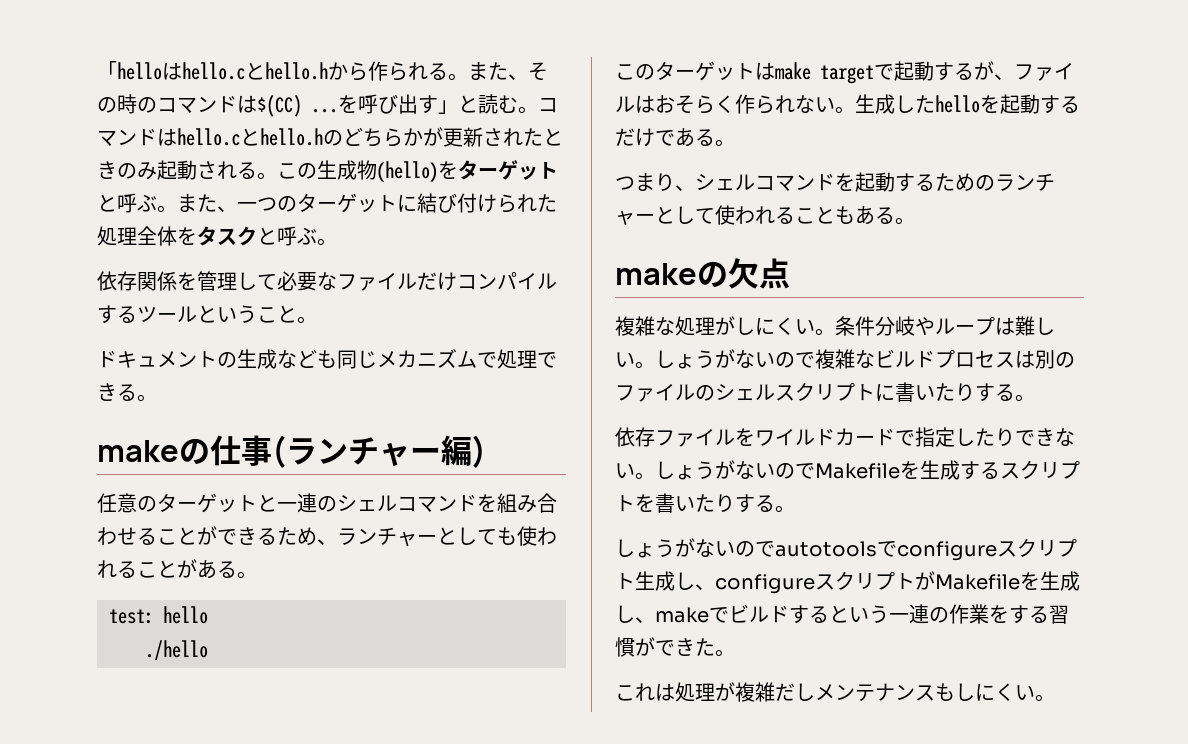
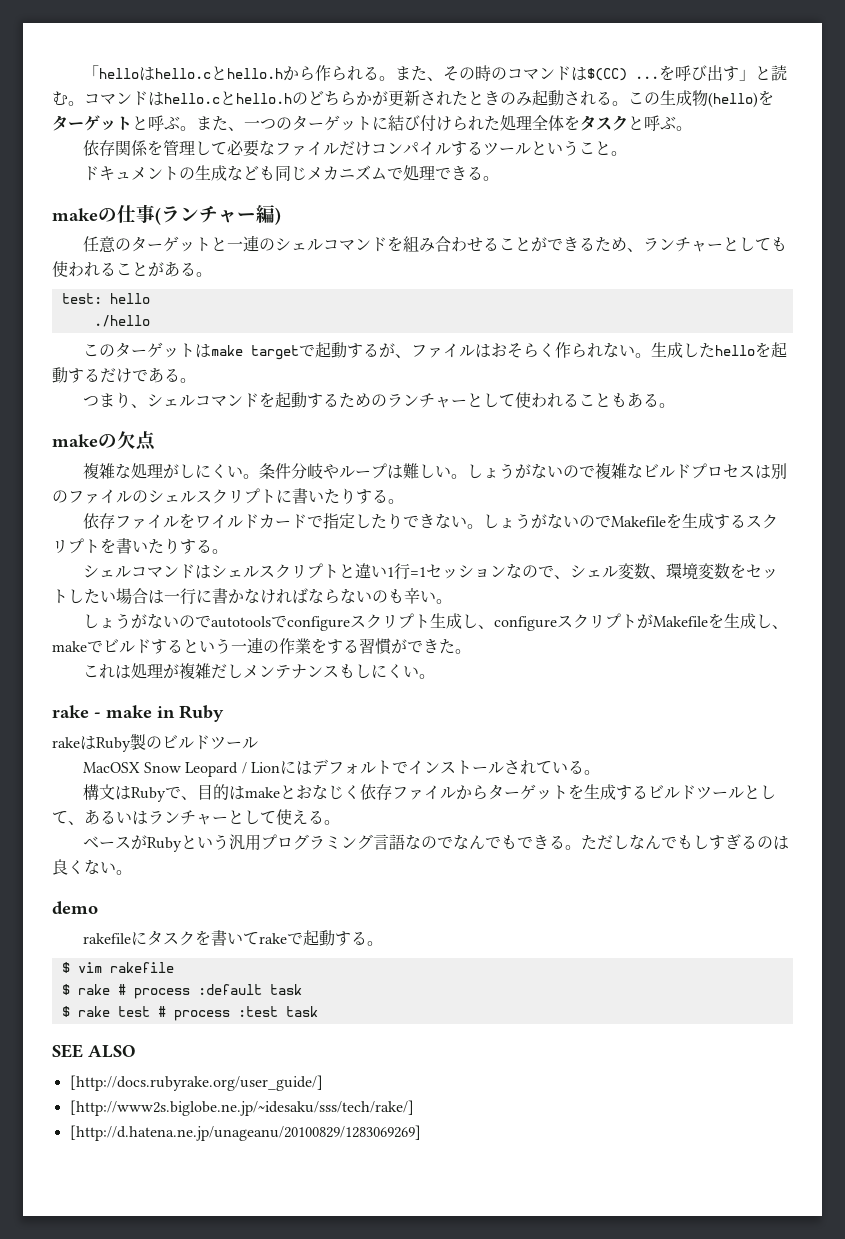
(795, 509) none -> [82,563,778,580] [52,588,452,605] // シェルコマンドはシェルスクリプトと違い1行=1セッションなので、シェル変数、環境変数をセットしたい場合は一行に書かなければならないのも辛い。
(1055, 698) none -> [52,705,224,722] [52,733,258,752] [82,759,600,777] [82,784,776,802] [52,809,340,825] [82,834,789,852] [52,859,132,875] [52,901,98,915] [82,930,383,946] [61,962,174,973] [61,984,302,999] [61,1006,318,1021] [52,1044,136,1058] [69,1075,323,1091] [69,1100,414,1116] [69,1125,421,1141] // rake - make in Ruby // rakeはRuby製のビルドツール // MacOSX Snow Leopard / Lionにはデフォルトでインストールされている。 // 構文はRubyで、目的はmakeとおなじく依存ファイルからターゲットを生成するビルドツールとして、あるいはランチャーとして使える。 // ベースがRubyという汎用プログラミング言語なのでなんでもできる。ただしなんでもしすぎるのは良くない。 // demo // rakefileにタスクを書いてrakeで起動する。 // $ vim rakefile // $ rake # process :default task // $ rake test # process :test task // SEE ALSO // [http://docs.rubyrake.org/user_guide/] // [http://www2s.biglobe.ne.jp/~idesaku/sss/tech/rake/] // [http://d.hatena.ne.jp/unageanu/20100829/1283069269]

